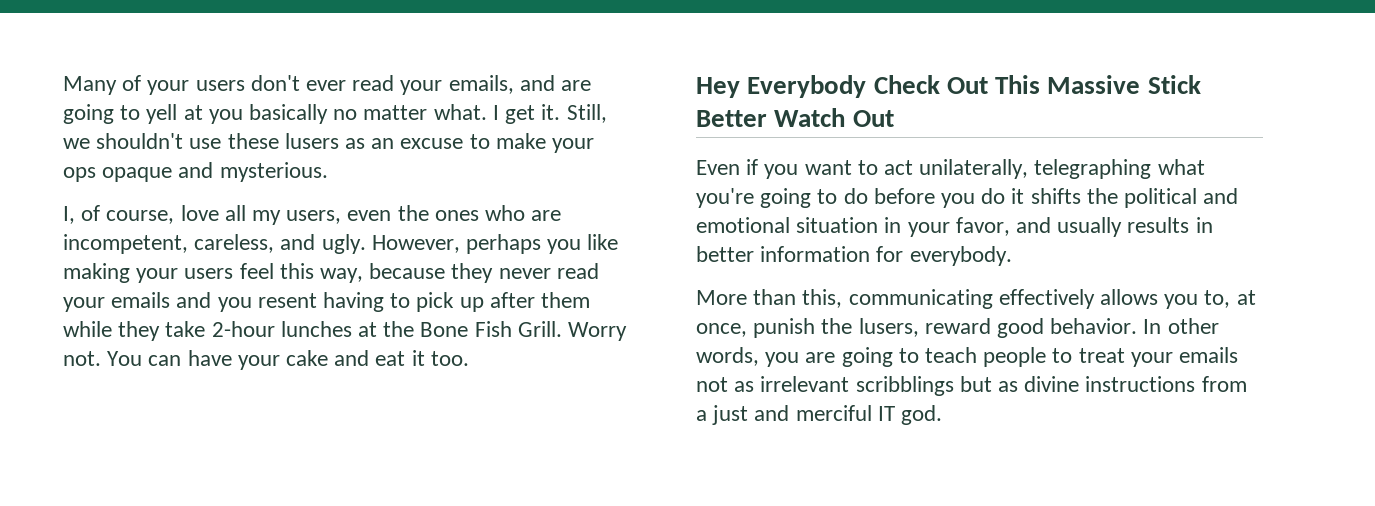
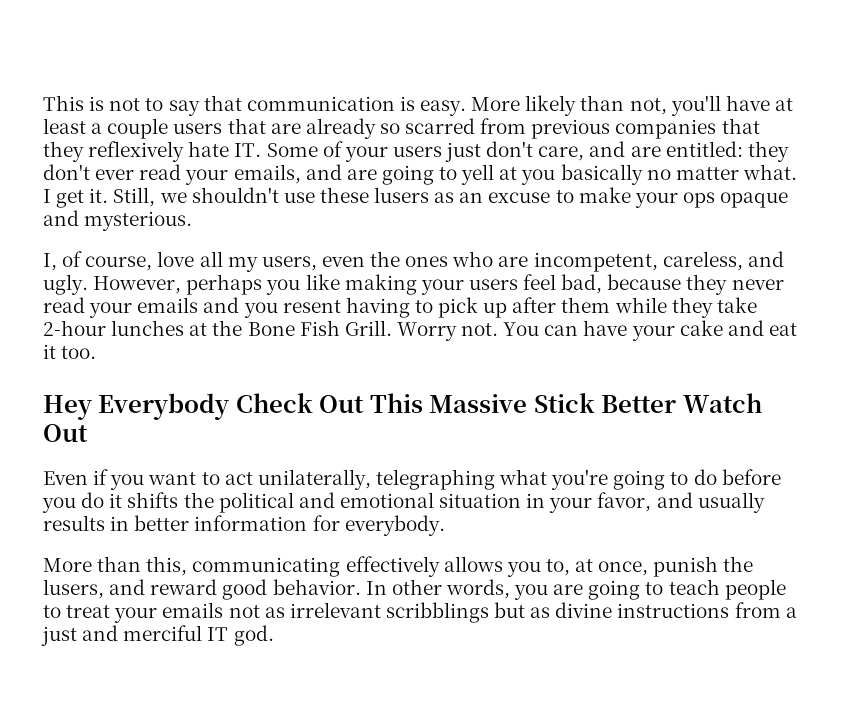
[63,75,245,95] Many of your users -> [43,95,793,116] [43,118,760,139] [43,141,789,162] This is not to say that communication is easy. More likely than not, you'll have at least a couple users that are already so scarred from previous companies that they reflexively hate IT. Some of your users just don't care, and are entitled: they
[279,263,364,283] this way, -> [561,274,603,294] bad,
(919, 327) none -> [109,579,146,595] and

